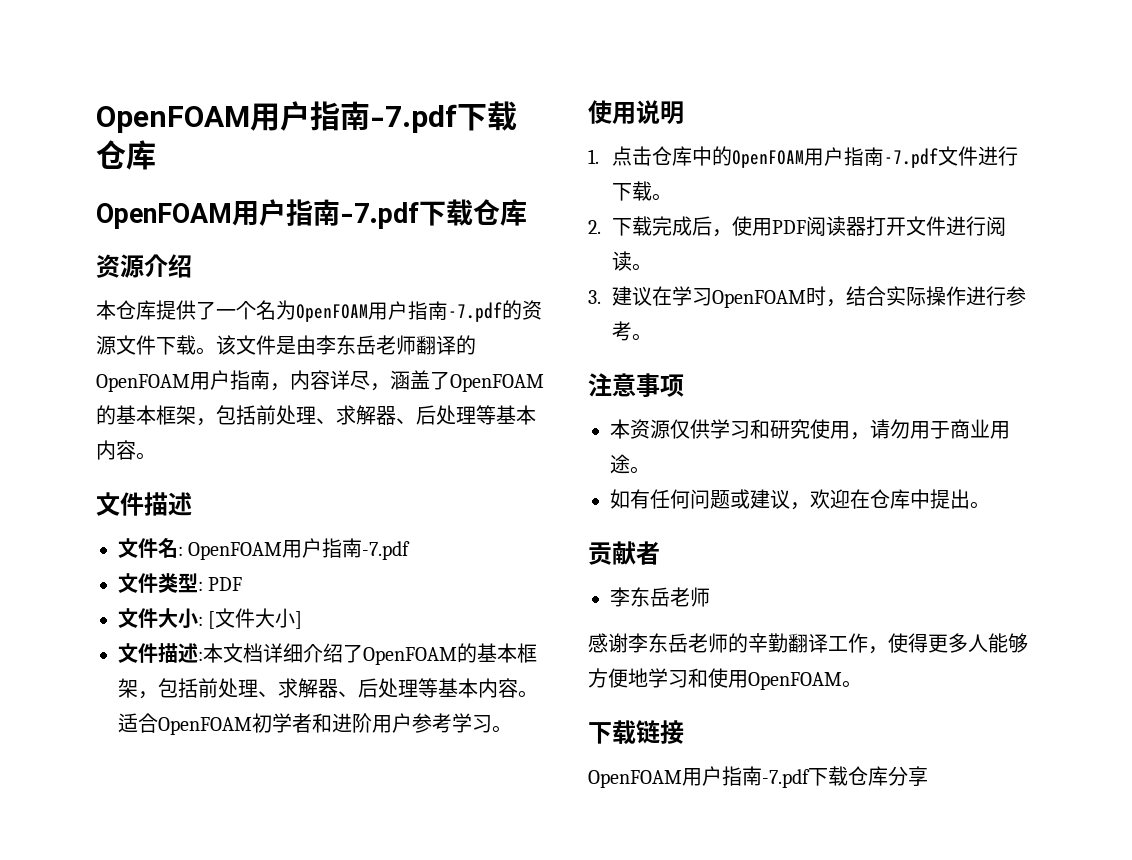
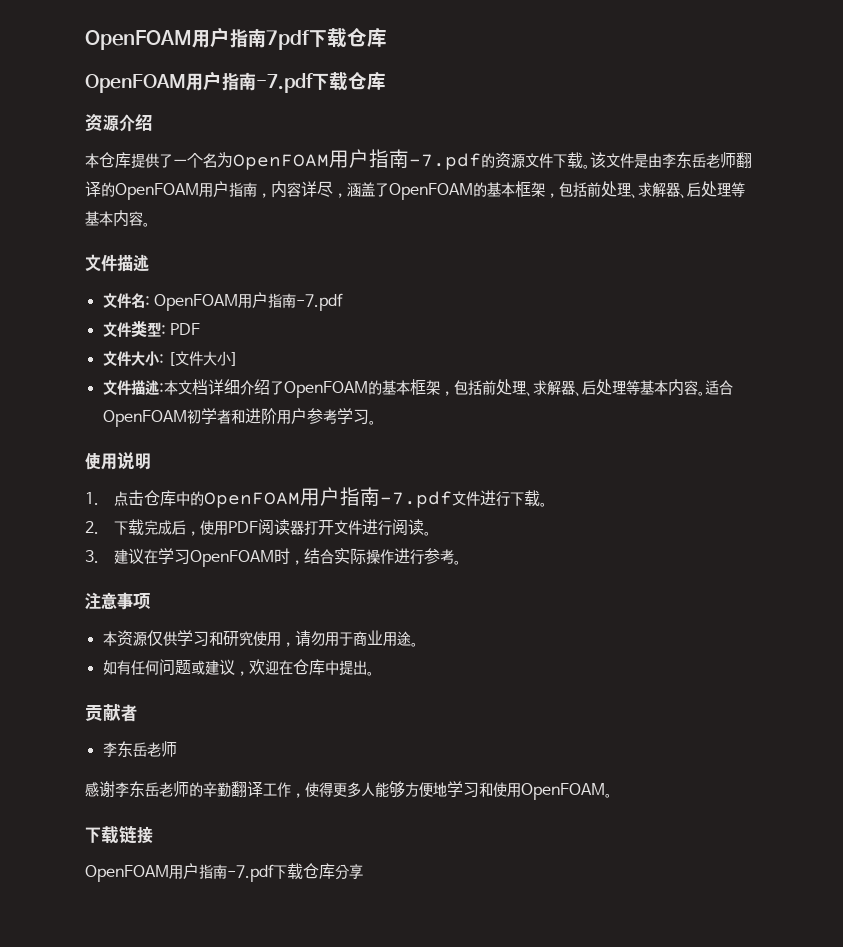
[96,101,457,133] OpenFOAM用户指南-7.pdf -> [85,27,310,50] OpenFOAM用户指南7pdf

